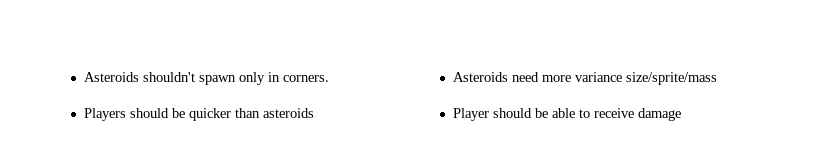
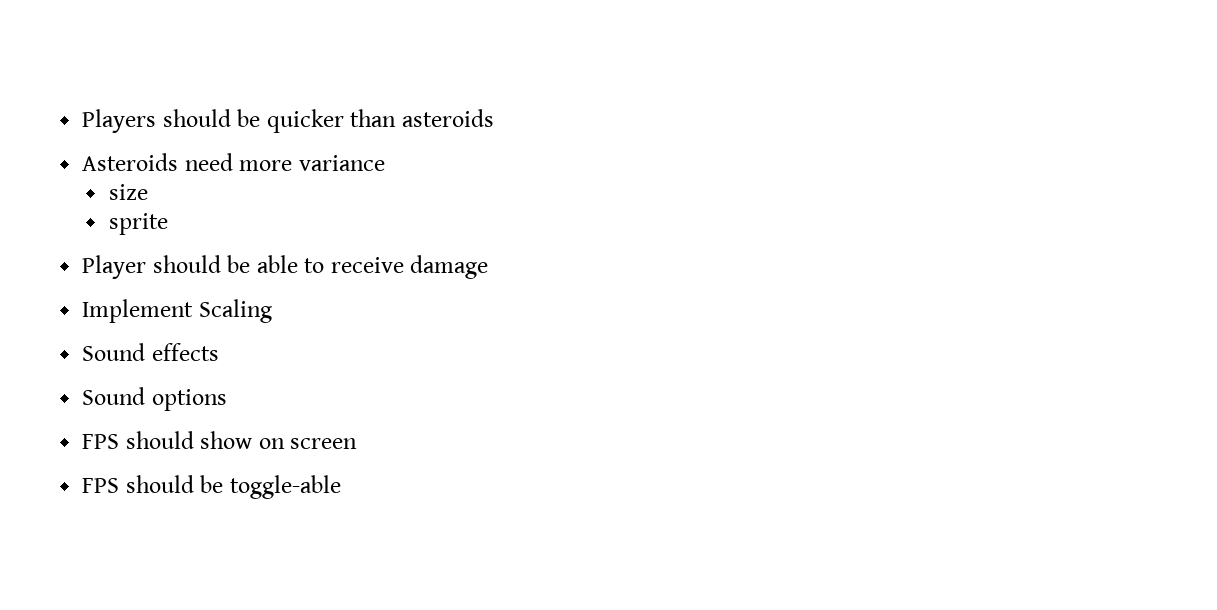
[83,72,329,85] Asteroids shouldn't spawn only in corners. // -> (82, 121) none
[625,72,717,85] size/sprite/mass -> [108,184,148,200] [108,213,168,235] // size // sprite
(681, 114) none -> [82,299,272,323] [82,343,219,361] [82,387,227,411] [82,431,358,449] [82,475,341,499] // Implement Scaling // Sound effects // Sound options // FPS should show on screen // FPS should be toggle-able

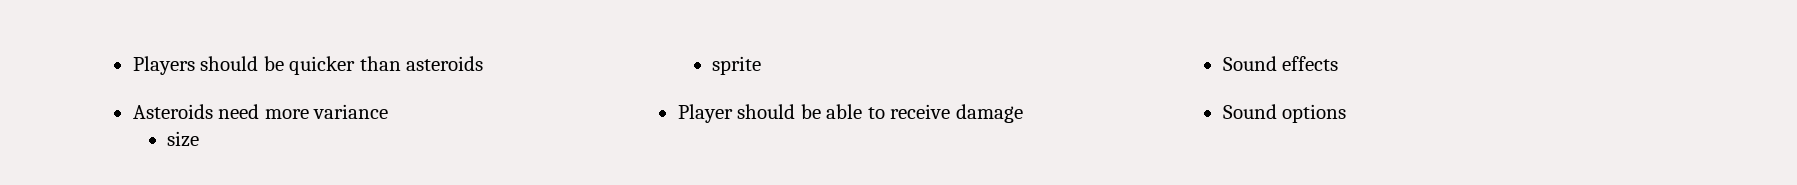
[82,299,272,323] // Implement Scaling -> (1023, 113) none
[82,431,358,449] [82,475,341,499] // FPS should show on screen // FPS should be toggle-able -> (1347, 113) none

